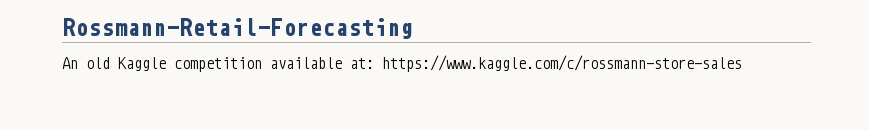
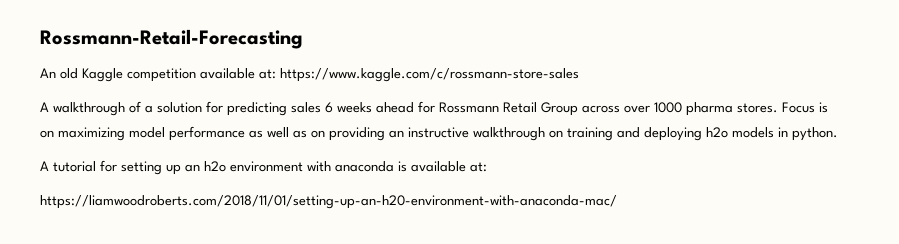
(742, 63) none -> [40,101,828,116] [40,126,838,141] [40,160,487,175] [40,195,617,209] // A walkthrough of a solution for predicting sales 6 weeks ahead for Rossmann Retail Group across over 1000 pharma stores. Focus is on maximizing model performance as well as on providing an instructive walkthrough on training and deploying h2o models in python. // A tutorial for setting up an h2o environment with anaconda is available at: // https://liamwoodroberts.com/2018/11/01/setting-up-an-h20-environment-with-anaconda-mac/

